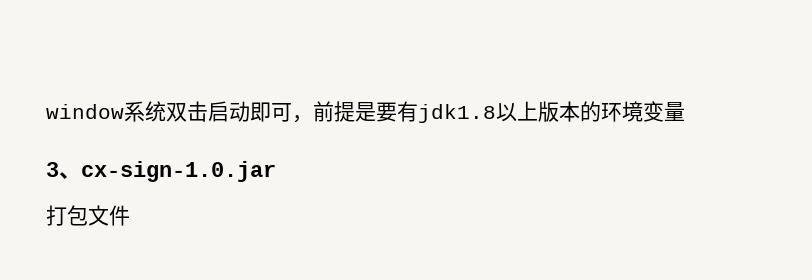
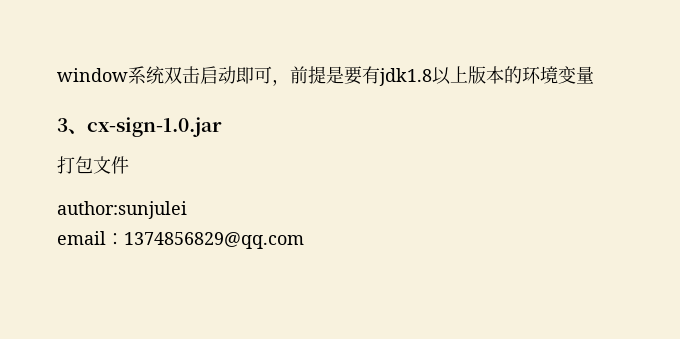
(130, 215) none -> [57,201,187,219] [57,231,304,249] // author:sunjulei // email：1374856829@qq.com

